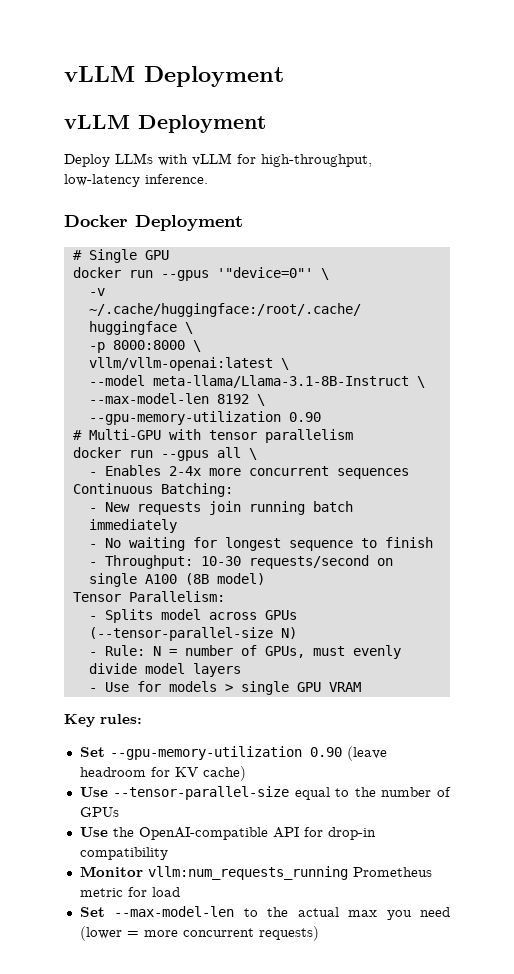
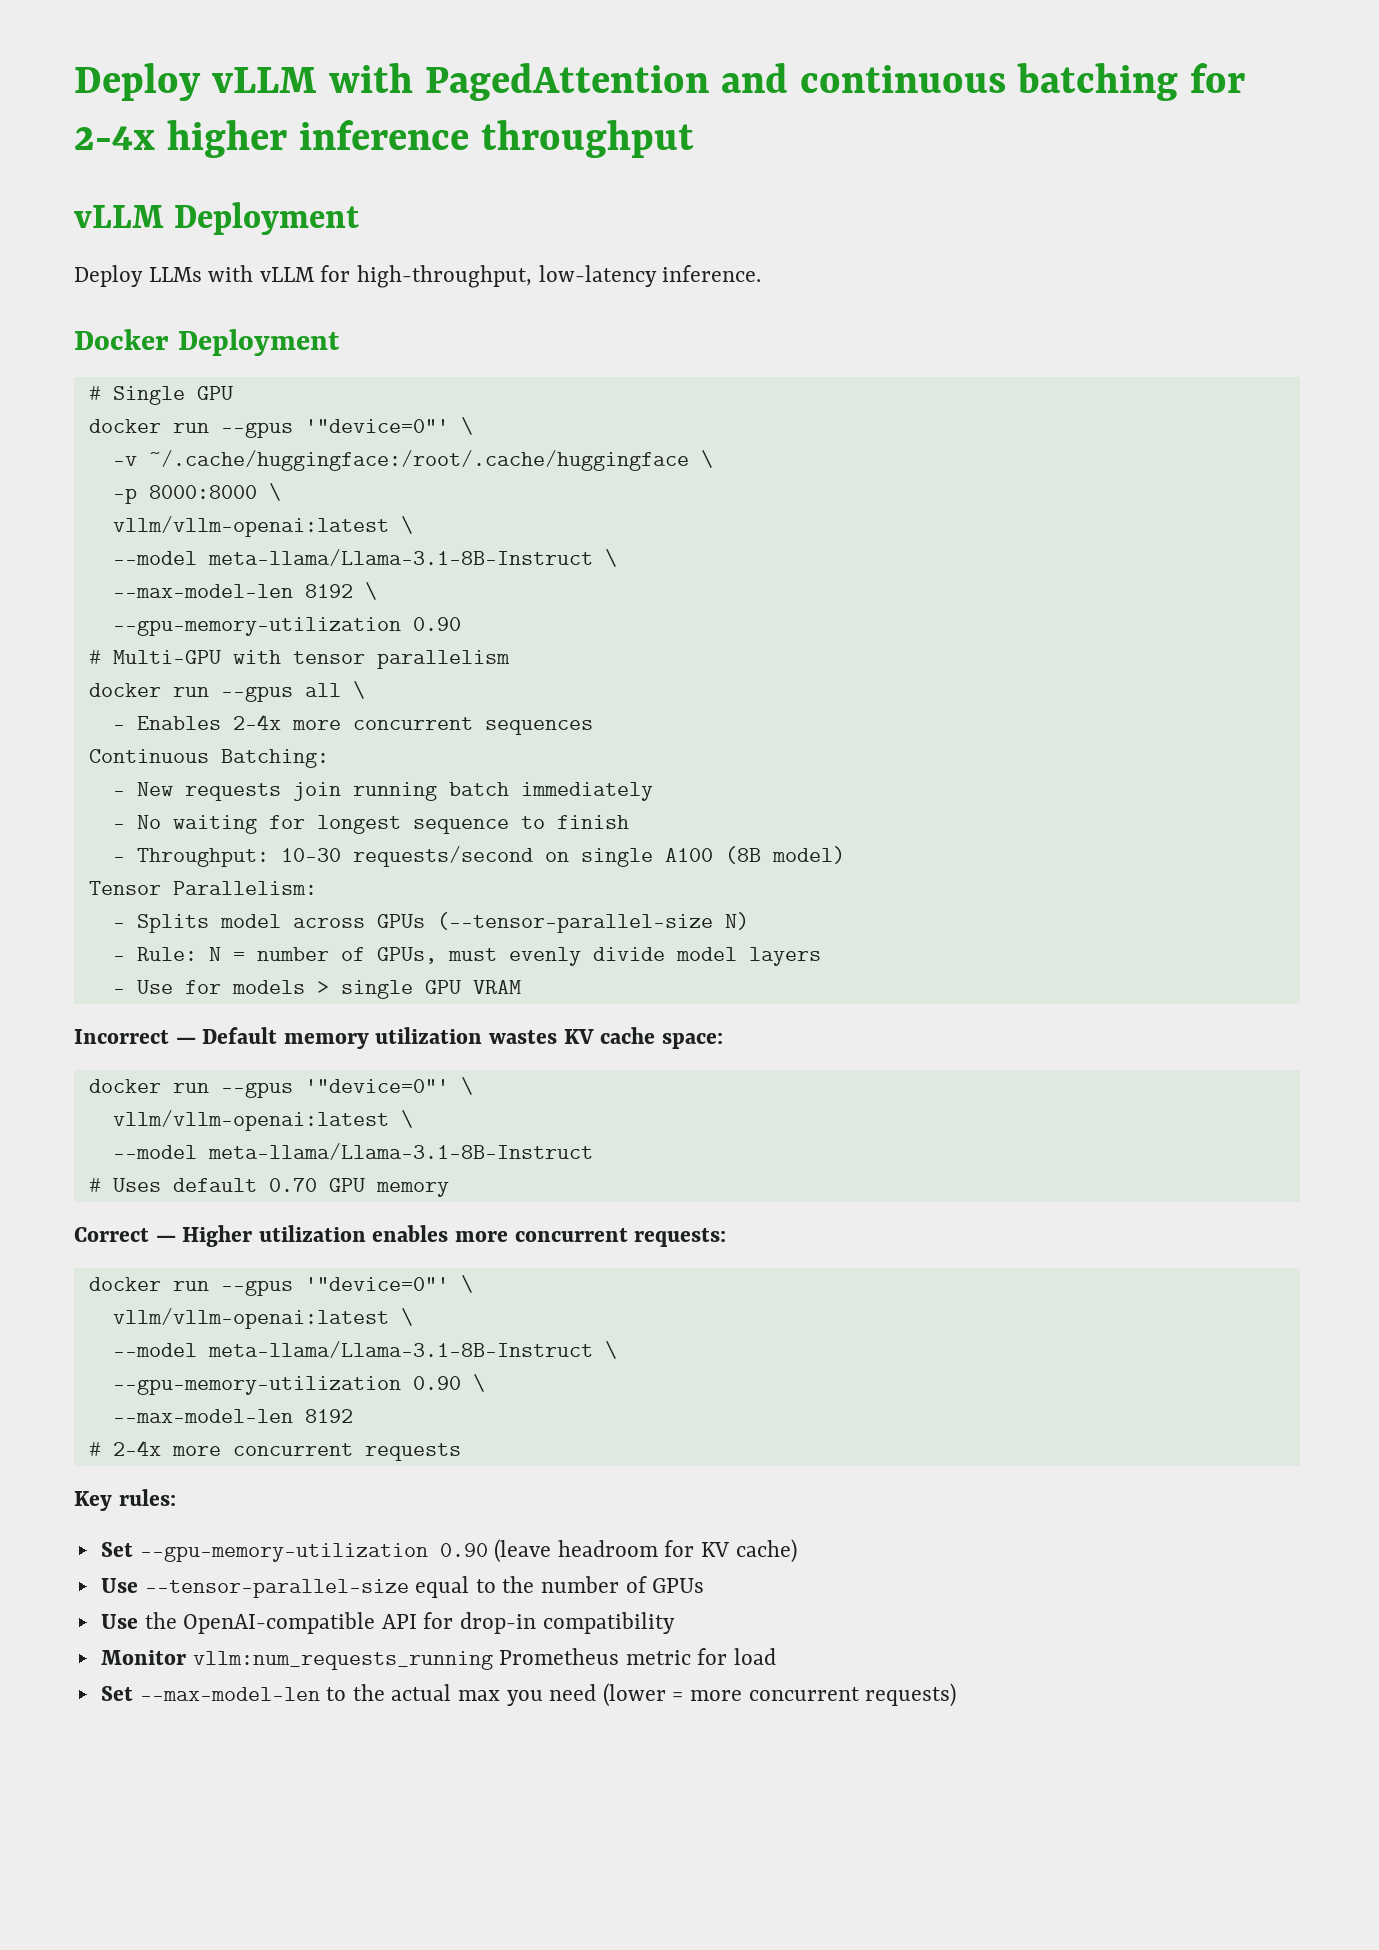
[64,66,284,87] vLLM Deployment -> [74,63,1246,101] [74,120,695,158] Deploy vLLM with PagedAttention and continuous batching for 2-4x higher inference throughput
(361, 687) none -> [74,1027,723,1049] [88,1077,473,1098] [112,1110,413,1131] [112,1143,593,1160] [88,1178,449,1197] [74,1225,727,1247] [88,1275,473,1296] [112,1308,413,1329] [112,1341,617,1359] [112,1374,485,1395] [112,1409,353,1423] [88,1440,461,1461] // Incorrect — Default memory utilization wastes KV cache space: // docker run --gpus '"device=0"' \ // vllm/vllm-openai:latest \ // --model meta-llama/Llama-3.1-8B-Instruct // # Uses default 0.70 GPU memory // Correct — Higher utilization enables more concurrent requests: // docker run --gpus '"device=0"' \ // vllm/vllm-openai:latest \ // --model meta-llama/Llama-3.1-8B-Instruct \ // --gpu-memory-utilization 0.90 \ // --max-model-len 8192 // # 2-4x more concurrent requests

